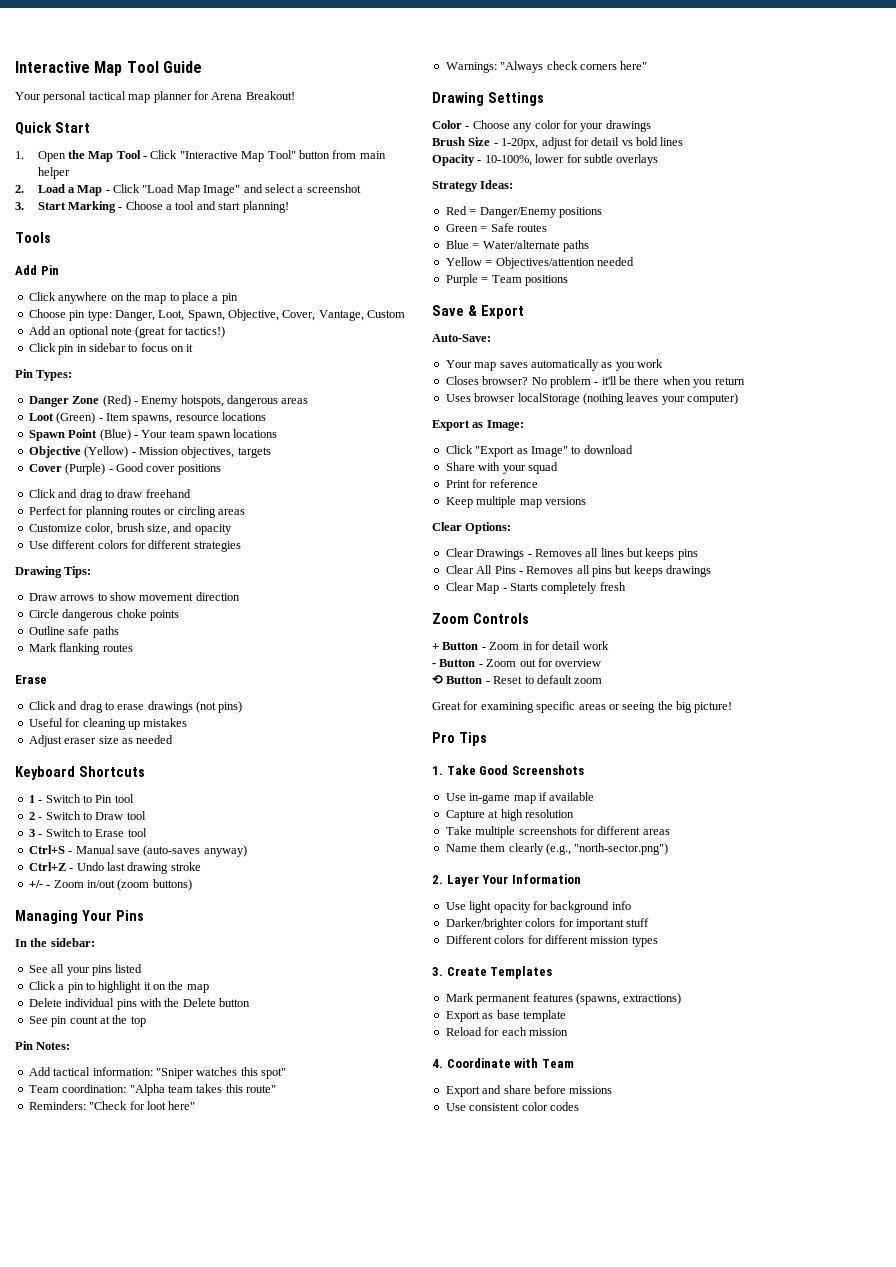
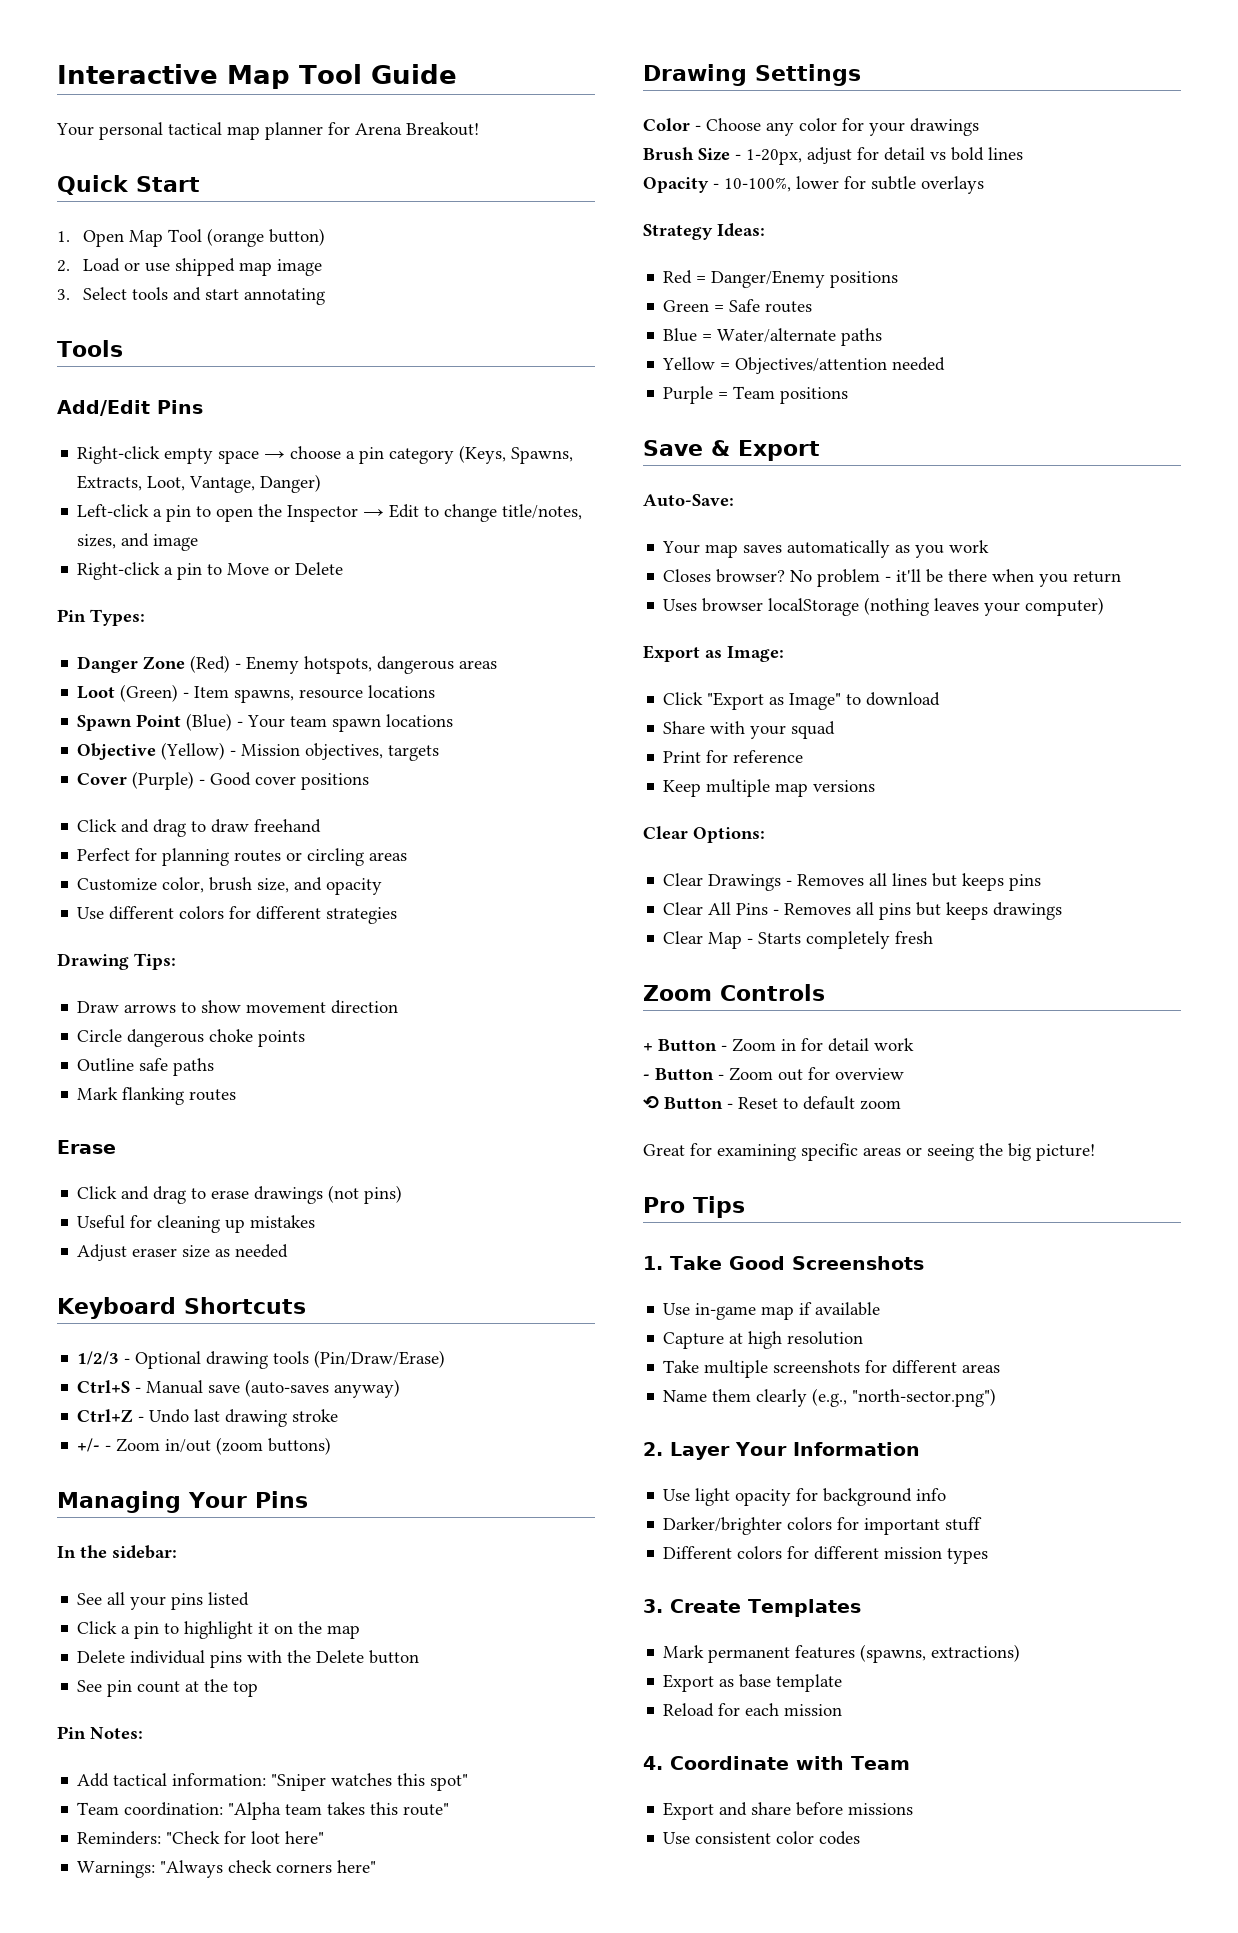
[67,150,386,162] [37,167,70,179] [15,184,361,196] [15,201,195,213] the Map Tool - Click "Interactive Map Tool" button from main helper // 2. Load a Map - Click "Load Map Image" and select a screenshot // 3. Start Marking - Choose a tool -> [129,228,326,247] [57,258,323,276] [57,287,169,300] Map Tool (orange button) // 2. Load or use shipped map image // 3. Select tools
[242,201,289,213] planning! -> [244,288,326,305] annotating
[15,265,59,275] [28,292,238,304] [28,309,406,321] [28,326,225,338] [28,343,194,355] Add Pin // Click anywhere on the map to place a pin // Choose pin type: Danger, Loot, Spawn, Objective, Cover, Vantage, Custom // Add an optional note (great for tactics!) // Click pin in sidebar to focus on it -> [57,400,203,416] [77,445,574,464] [77,474,322,493] [77,504,583,522] [77,533,199,551] [77,562,344,580] Add/Edit Pins // Right-click empty space → choose a pin category (Keys, Spawns, Extracts, Loot, Vantage, Danger) // Left-click a pin to open the Inspector → Edit to change title/notes, sizes, and image // Right-click a pin to Move or Delete
[28,794,134,803] [28,811,146,820] [28,828,147,837] 1 - Switch to Pin tool // 2 - Switch to Draw tool // 3 - Switch to Erase tool -> [77,1350,446,1369] 1/2/3 - Optional drawing tools (Pin/Draw/Erase)

